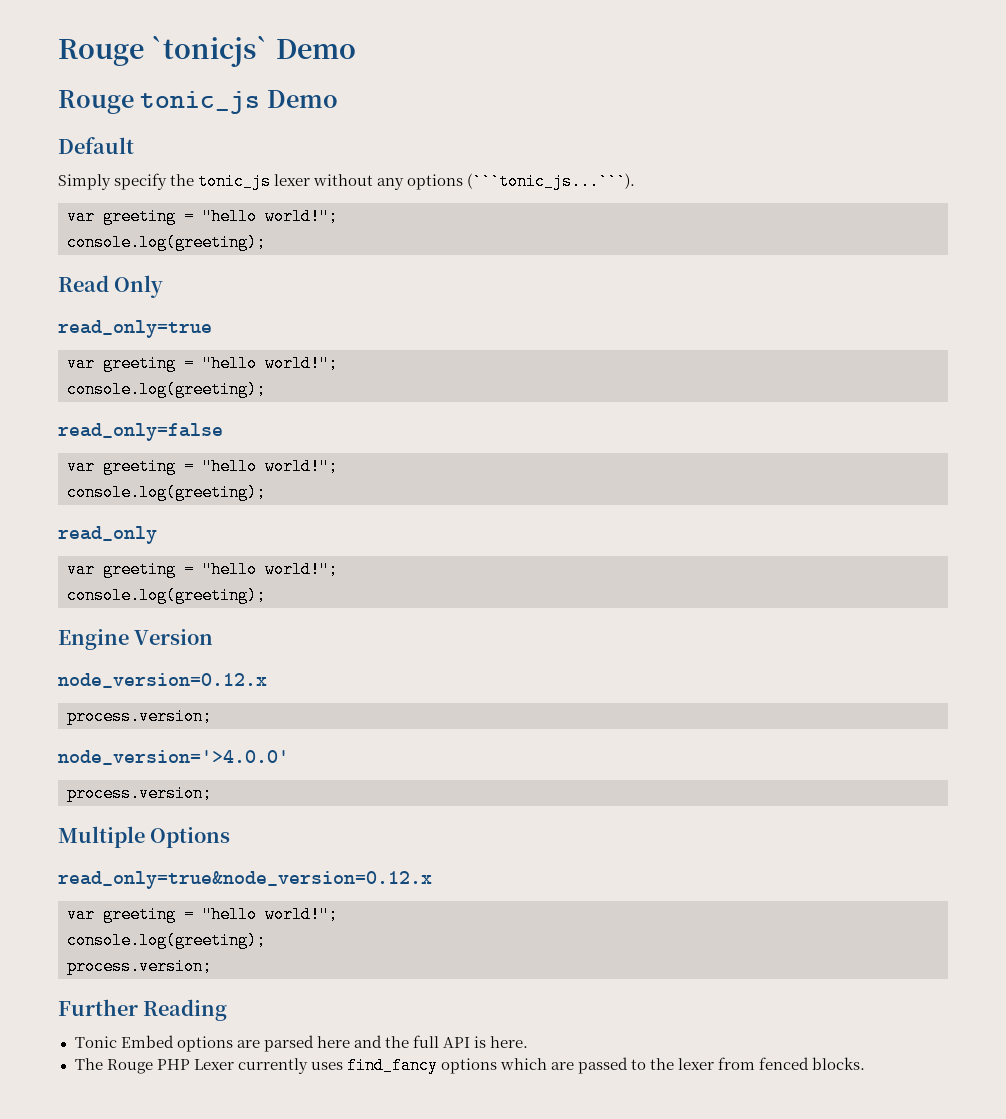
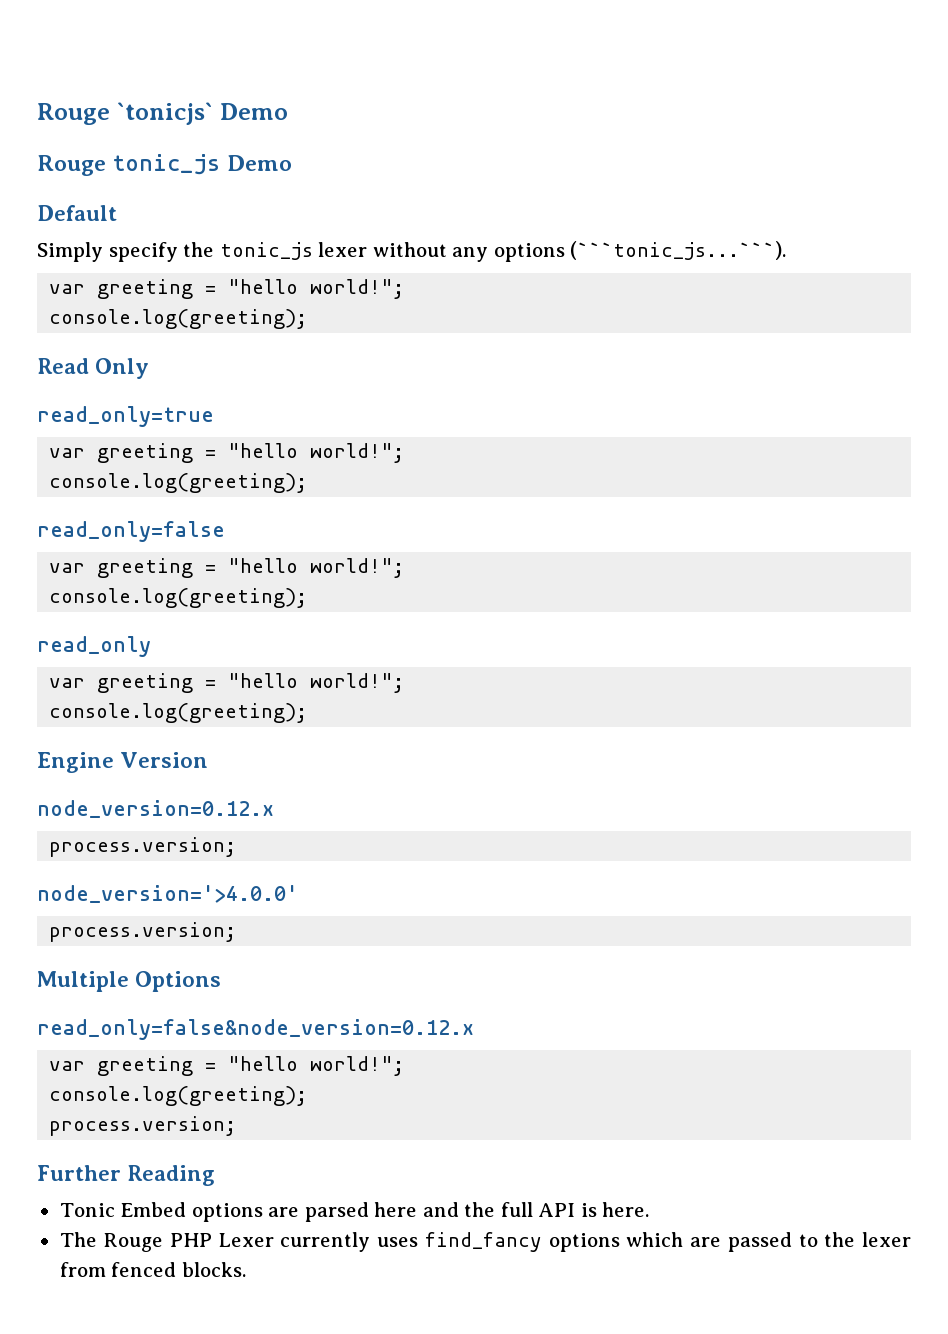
[58,871,432,889] read_only=true&node_version=0.12.x -> [37,1019,474,1040] read_only=false&node_version=0.12.x

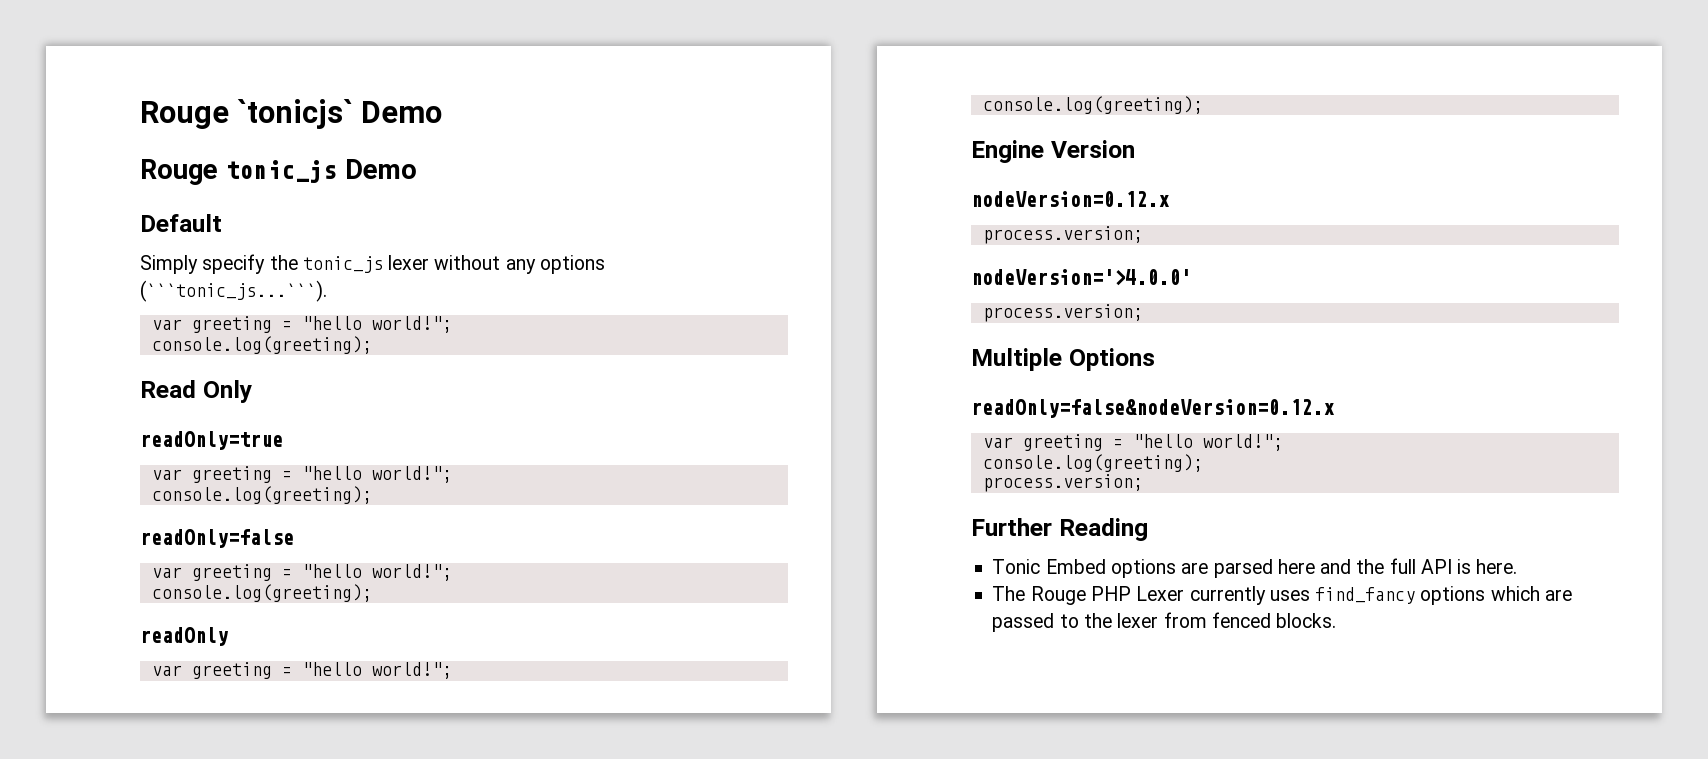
[37,406,214,427] [49,443,405,463] [49,473,308,493] [37,521,225,542] [49,558,405,578] [49,588,308,608] [37,636,151,657] read_only=true // var greeting = "hello world!"; // console.log(greeting); // read_only=false // var greeting = "hello world!"; // console.log(greeting); // read_only -> [140,431,283,450] [151,466,452,483] [151,486,372,504] [140,529,294,548] [151,564,452,581] [151,584,372,602] [140,627,228,646] readOnly=true // var greeting = "hello world!"; // console.log(greeting); // readOnly=false // var greeting = "hello world!"; // console.log(greeting); // readOnly
[37,800,274,818] [49,837,237,857] [37,885,298,903] node_version=0.12.x // process.version; // node_version='>4.0.0' -> [971,191,1169,207] [982,226,1143,244] [971,269,1191,286] nodeVersion=0.12.x // process.version; // nodeVersion='>4.0.0'
[37,1019,474,1040] read_only=false&node_version=0.12.x -> [971,399,1334,418] readOnly=false&nodeVersion=0.12.x

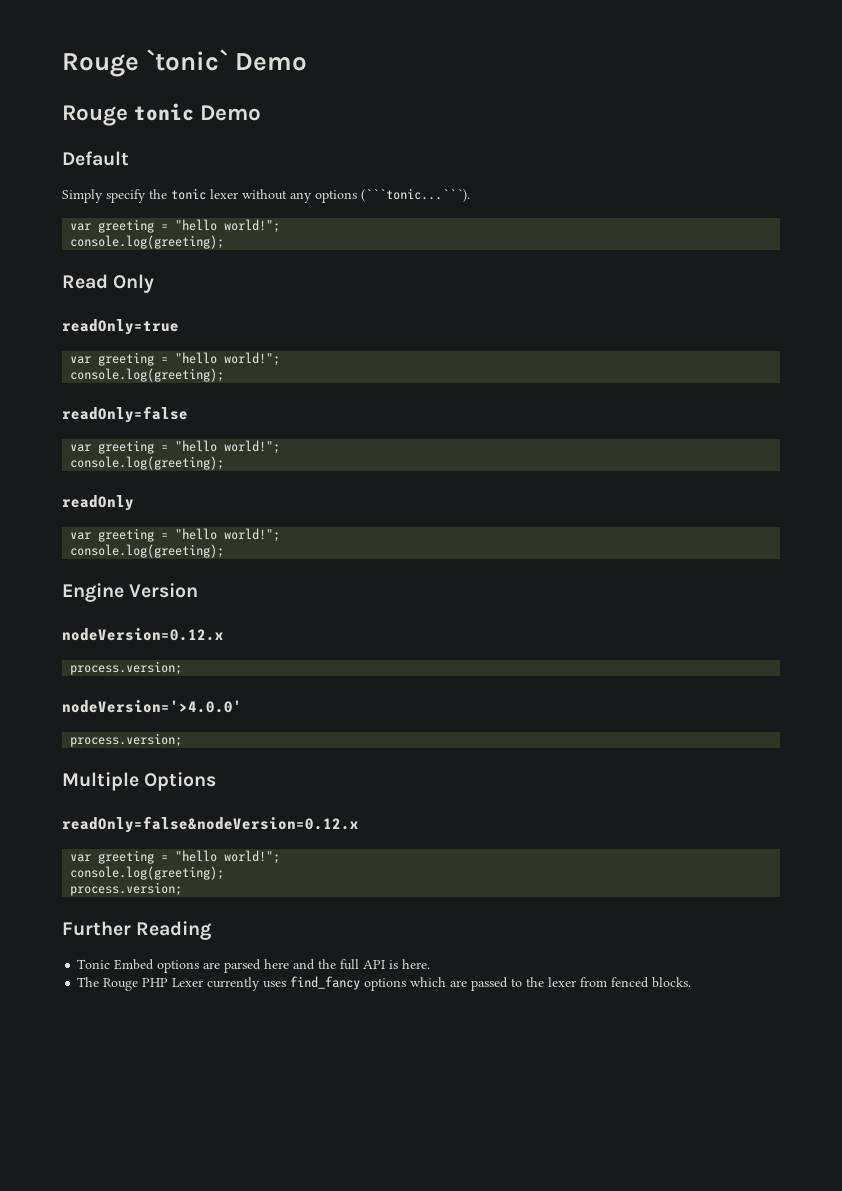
[140,99,354,129] Rouge `tonicjs` -> [62,49,229,77] Rouge `tonic`
[225,160,338,183] tonic_js -> [134,103,195,121] tonic
[302,256,383,273] tonic_js -> [171,188,206,200] tonic
[140,280,327,302] (```tonic_js...```). -> [361,188,470,202] (```tonic...```).

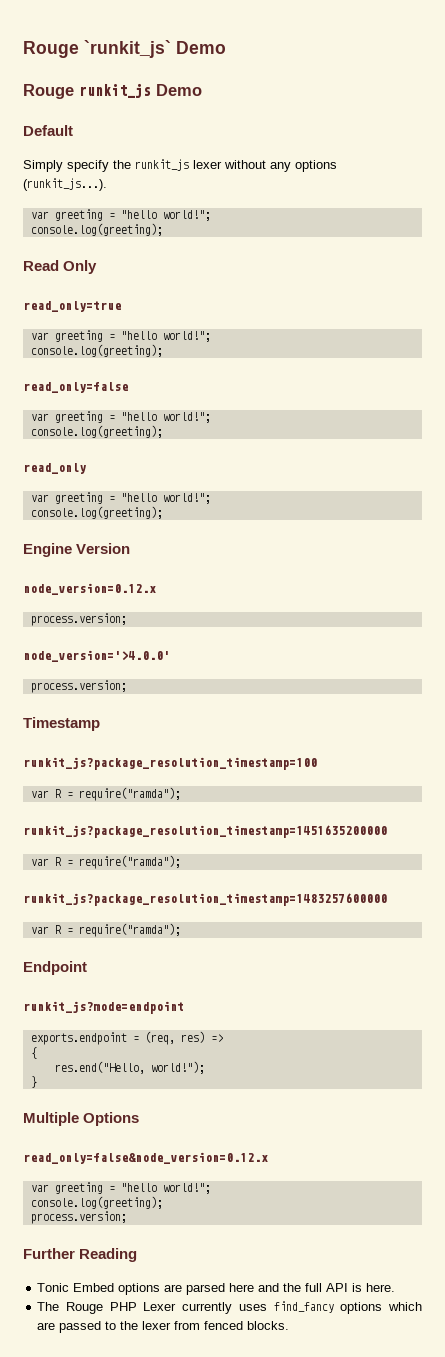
[62,49,229,77] Rouge `tonic` -> [23,40,171,58] Rouge `runkit_js`
[134,103,195,121] tonic -> [79,83,151,98] runkit_js
[171,188,206,200] tonic -> [135,159,189,171] runkit_js
[361,188,470,202] (```tonic...```). -> [23,178,107,191] (runkit_js...).
[62,319,179,335] [70,352,281,366] [70,368,225,382] [62,406,188,423] [70,440,281,454] [70,456,225,470] [62,495,134,511] readOnly=true // var greeting = "hello world!"; // console.log(greeting); // readOnly=false // var greeting = "hello world!"; // console.log(greeting); // readOnly -> [23,301,121,312] [30,330,211,342] [30,344,163,357] [23,382,128,393] [30,411,211,423] [30,425,163,438] [23,463,86,474] read_only=true // var greeting = "hello world!"; // console.log(greeting); // read_only=false // var greeting = "hello world!"; // console.log(greeting); // read_only
[62,628,224,641] [70,661,183,675] [62,700,242,713] [70,733,183,747] nodeVersion=0.12.x // process.version; // nodeVersion='>4.0.0' // process.version; -> [23,583,156,595] [30,613,127,626] [23,650,170,662] [30,680,127,693] [23,717,100,731] [23,757,317,770] [30,787,181,801] [23,825,387,838] [30,855,181,869] [23,893,387,906] [30,923,181,937] [23,961,87,975] [23,1001,184,1014] [30,1031,223,1045] [30,1047,37,1059] [54,1061,205,1074] [30,1076,37,1088] node_version=0.12.x // process.version; // node_version='>4.0.0' // process.version; // Timestamp // runkit_js?package_resolution_timestamp=100 // var R = require("ramda"); // runkit_js?package_resolution_timestamp=1451635200000 // var R = require("ramda"); // runkit_js?package_resolution_timestamp=1483257600000 // var R = require("ramda"); // Endpoint // runkit_js?mode=endpoint // exports.endpoint = (req, res) => // { // res.end("Hello, world!"); // }
[62,816,359,833] readOnly=false&nodeVersion=0.12.x -> [23,1152,268,1164] read_only=false&node_version=0.12.x

